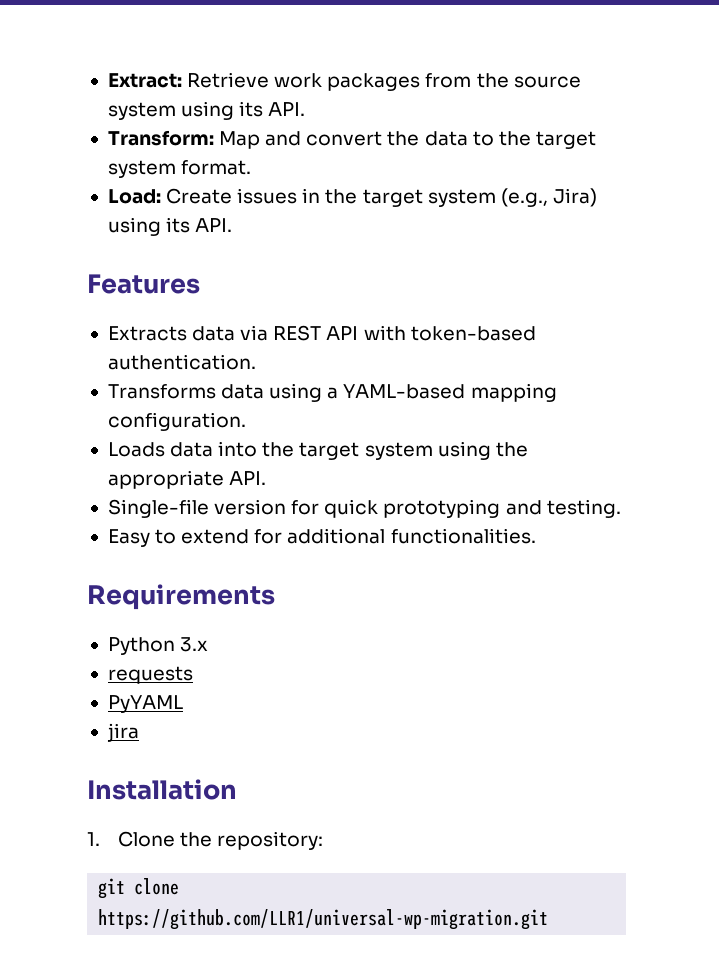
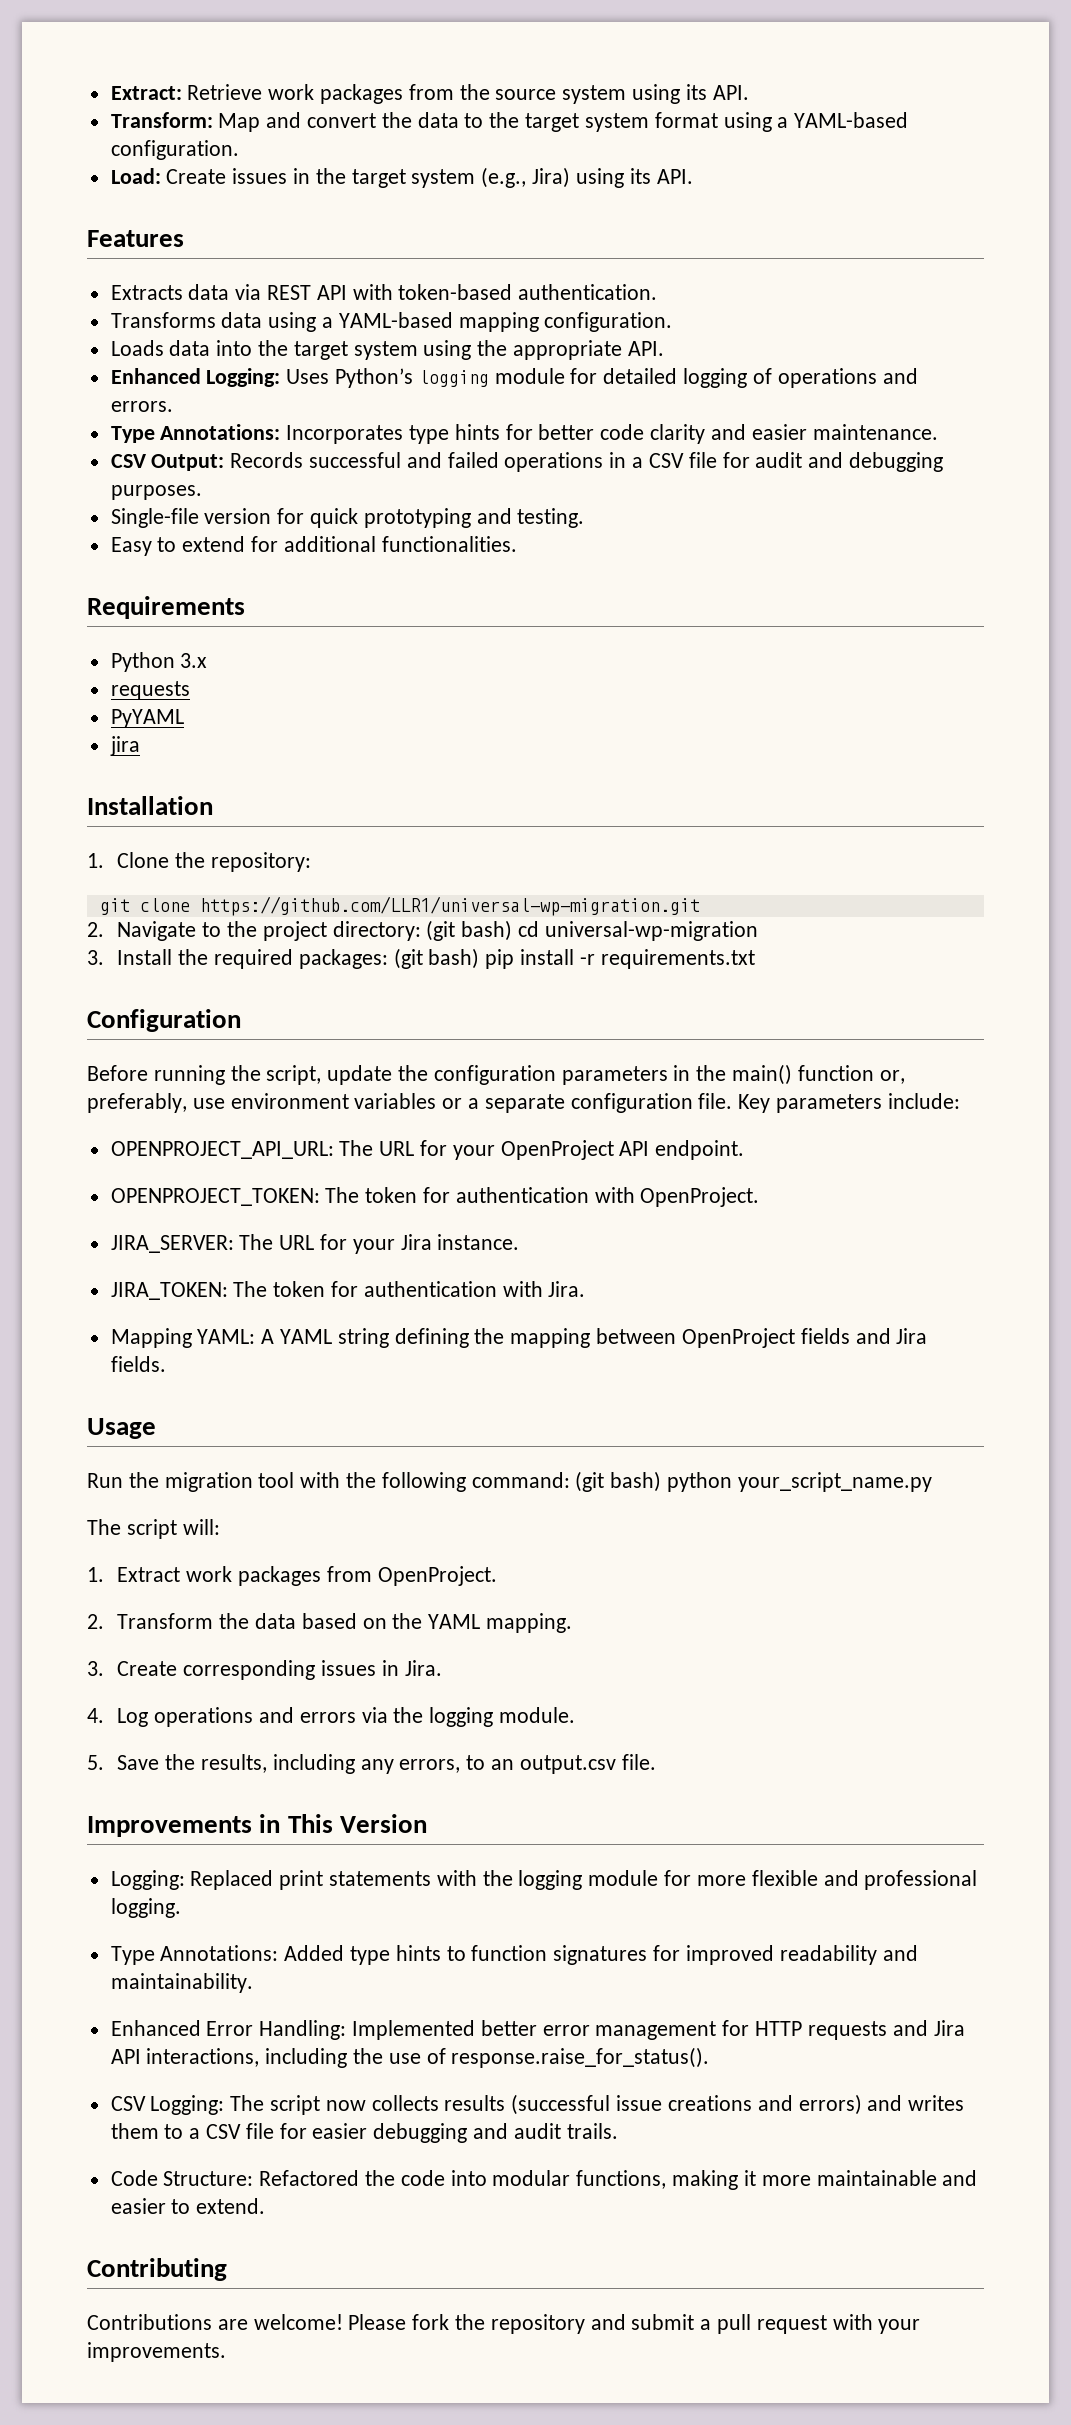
[181,160,252,175] format. -> [654,112,909,132] [110,140,239,160] format using a YAML-based configuration.
(267, 478) none -> [110,368,918,388] [110,401,173,412] [110,424,938,444] [110,452,943,472] [110,485,202,500] // Enhanced Logging: Uses Python’s logging module for detailed logging of operations and errors. // Type Annotations: Incorporates type hints for better code clarity and easier maintenance. // CSV Output: Records successful and failed operations in a CSV file for audit and debugging purposes.
(549, 919) none -> [87,920,758,941] [87,948,755,969] [87,1009,241,1032] [87,1064,905,1085] [87,1093,960,1113] [110,1140,745,1160] [110,1187,760,1207] [110,1234,520,1254] [110,1281,586,1300] [110,1328,928,1348] [110,1356,166,1372] [87,1418,156,1439] [87,1471,932,1492] [87,1519,220,1539] [87,1566,497,1586] [87,1613,573,1633] [87,1660,442,1680] [87,1707,576,1727] [87,1754,656,1774] [87,1814,427,1837] [110,1870,978,1890] [110,1898,181,1918] [110,1945,918,1965] [110,1973,253,1993] [110,2020,965,2040] [110,2047,710,2068] [110,2094,965,2115] [110,2123,618,2143] [110,2170,978,2190] [110,2198,266,2214] [87,2258,227,2281] [87,2314,921,2334] [87,2342,226,2362] // 2. Navigate to the project directory: (git bash) cd universal-wp-migration // 3. Install the required packages: (git bash) pip install -r requirements.txt // Configuration // Before running the script, update the configuration parameters in the main() function or, preferably, use environment variables or a separate configuration file. Key parameters include: // OPENPROJECT_API_URL: The URL for your OpenProject API endpoint. // OPENPROJECT_TOKEN: The token for authentication with OpenProject. // JIRA_SERVER: The URL for your Jira instance. // JIRA_TOKEN: The token for authentication with Jira. // Mapping YAML: A YAML string defining the mapping between OpenProject fields and Jira fields. // Usage // Run the migration tool with the following command: (git bash) python your_script_name.py // The script will: // 1. Extract work packages from OpenProject. // 2. Transform the data based on the YAML mapping. // 3. Create corresponding issues in Jira. // 4. Log operations and errors via the logging module. // 5. Save the results, including any errors, to an output.csv file. // Improvements in This Version // Logging: Replaced print statements with the logging module for more flexible and professional logging. // Type Annotations: Added type hints to function signatures for improved readability and maintainability. // Enhanced Error Handling: Implemented better error management for HTTP requests and Jira API interactions, including the use of response.raise_for_status(). // CSV Logging: The script now collects results (successful issue creations and errors) and writes them to a CSV file for easier debugging and audit trails. // Code Structure: Refactored the code into modular functions, making it more maintainable and easier to extend. // Contributing // Contributions are welcome! Please fork the repository and submit a pull request with your improvements.

